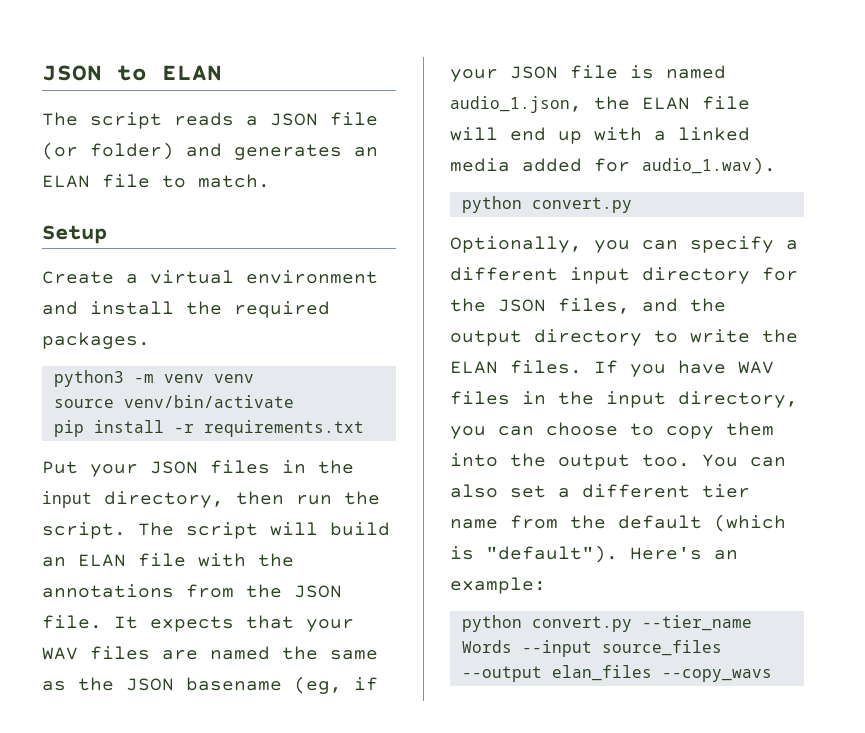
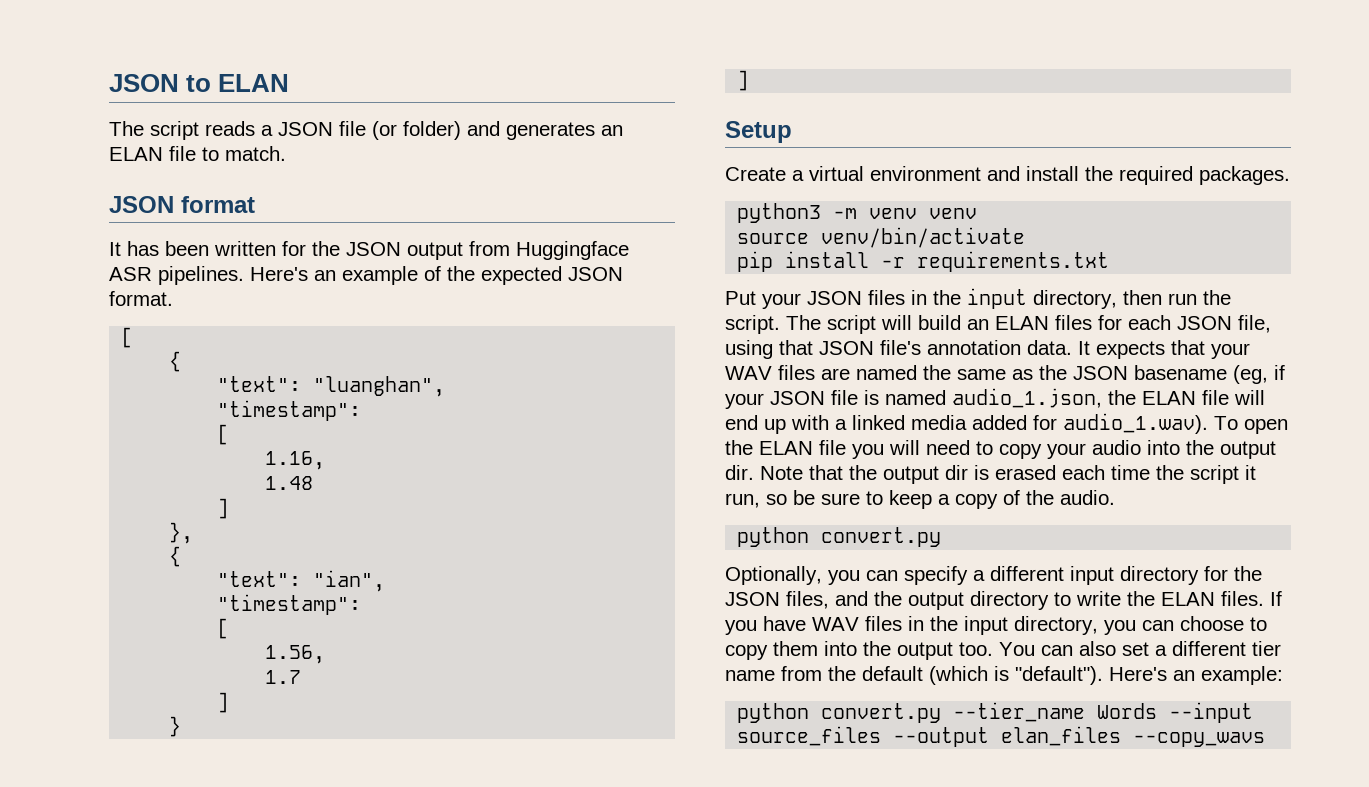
(270, 181) none -> [109,196,255,213] [109,241,629,260] [109,266,623,285] [109,291,173,306] [121,327,134,348] [169,351,182,372] [217,376,446,397] [217,400,362,421] [217,424,230,445] [265,451,326,470] [265,476,314,490] [217,498,230,519] [169,522,194,544] [169,546,182,567] [217,570,386,592] [217,594,362,615] [217,618,230,639] [265,645,326,664] [265,670,302,684] [217,692,230,713] [169,716,182,737] [737,70,750,91] // JSON format // It has been written for the JSON output from Huggingface ASR pipelines. Here's an example of the expected JSON format. // [ // { // "text": "luanghan", // "timestamp": // [ // 1.16, // 1.48 // ] // }, // { // "text": "ian", // "timestamp": // [ // 1.56, // 1.7 // ] // } // ]
[138,553,294,567] [42,584,342,598] [42,615,102,629] file with the annotations from the JSON file. -> [1055,315,1271,333] [725,340,1072,359] files for each JSON file, using that JSON file's annotation data.
(776, 166) none -> [1214,416,1288,434] [725,440,1276,459] [725,465,1256,484] [725,490,1115,509] To open the ELAN file you will need to copy your audio into the output dir. Note that the output dir is erased each time the script it run, so be sure to keep a copy of the audio.

